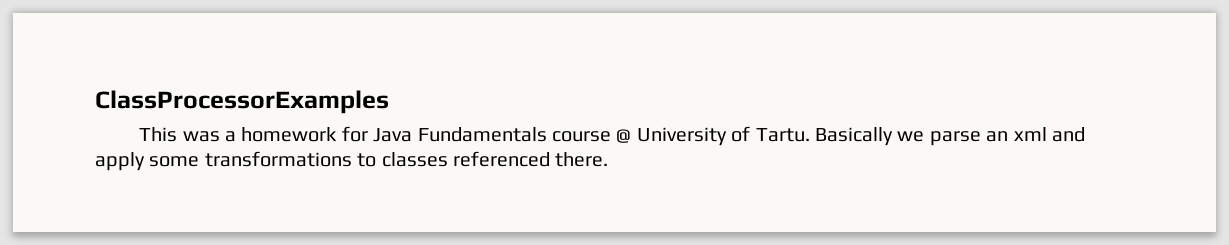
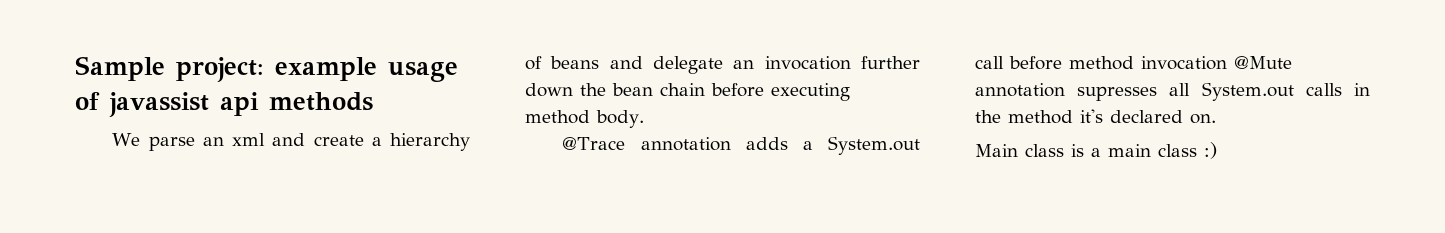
[95,90,389,114] [139,126,1085,146] [95,151,609,171] ClassProcessorExamples // This was a homework for Java Fundamentals course @ University of Tartu. Basically we parse an xml and apply some transformations to classes referenced there. -> [75,56,458,82] [75,92,373,117] [112,133,470,151] [525,56,920,74] [525,83,850,101] [525,110,644,128] [562,136,920,155] [975,56,1292,70] [975,82,1370,101] [975,109,1216,124] [975,142,1217,159] Sample project: example usage of javassist api methods // We parse an xml and create a hierarchy of beans and delegate an invocation further down the bean chain before executing method body. // @Trace annotation adds a System.out call before method invocation @Mute annotation supresses all System.out calls in the method it's declared on. // Main class is a main class :)

